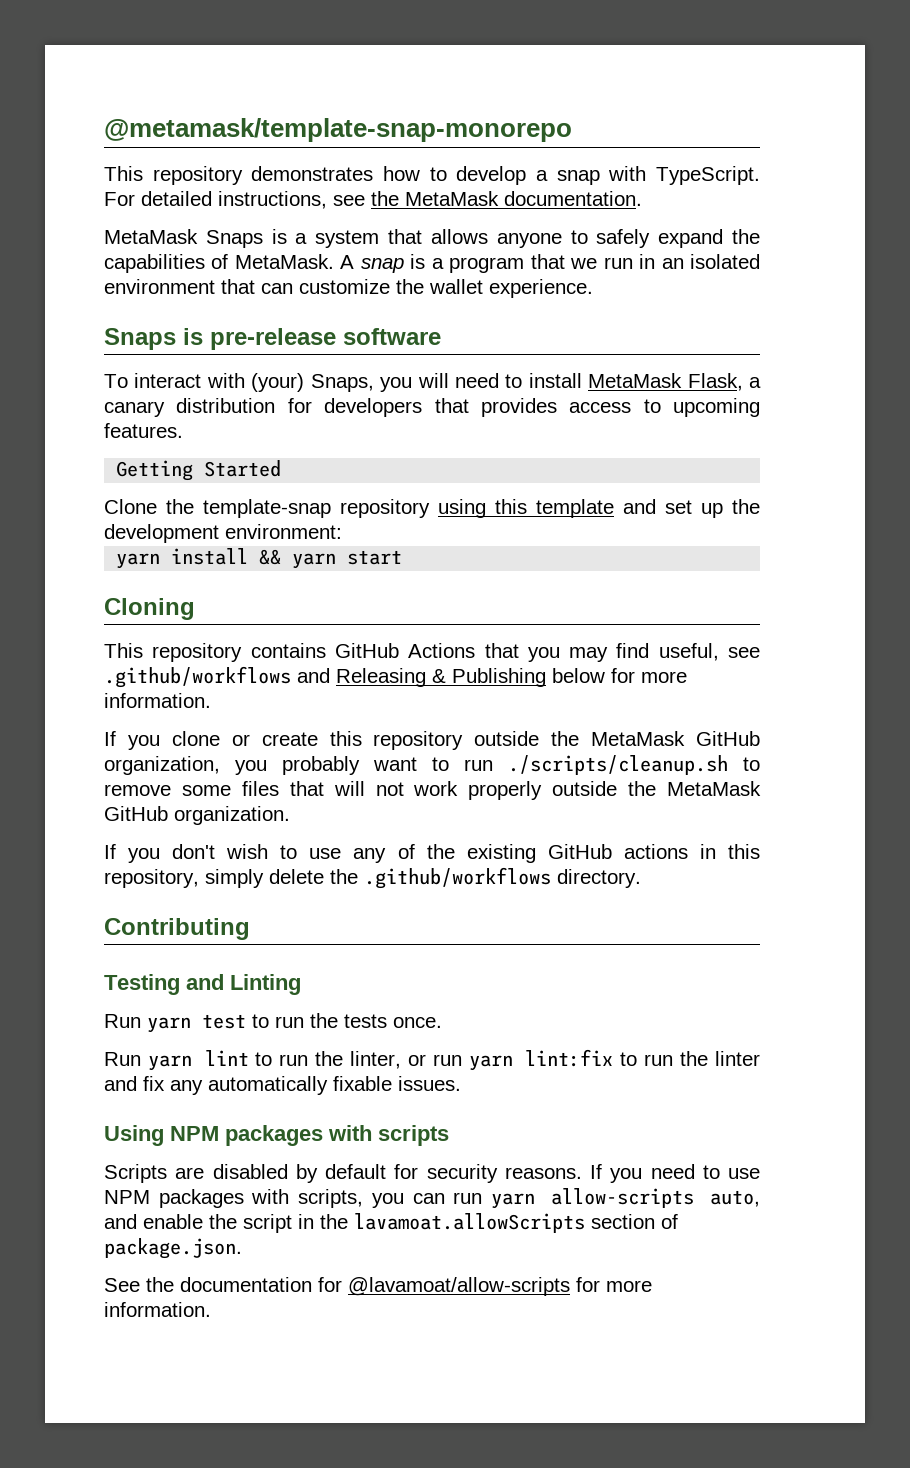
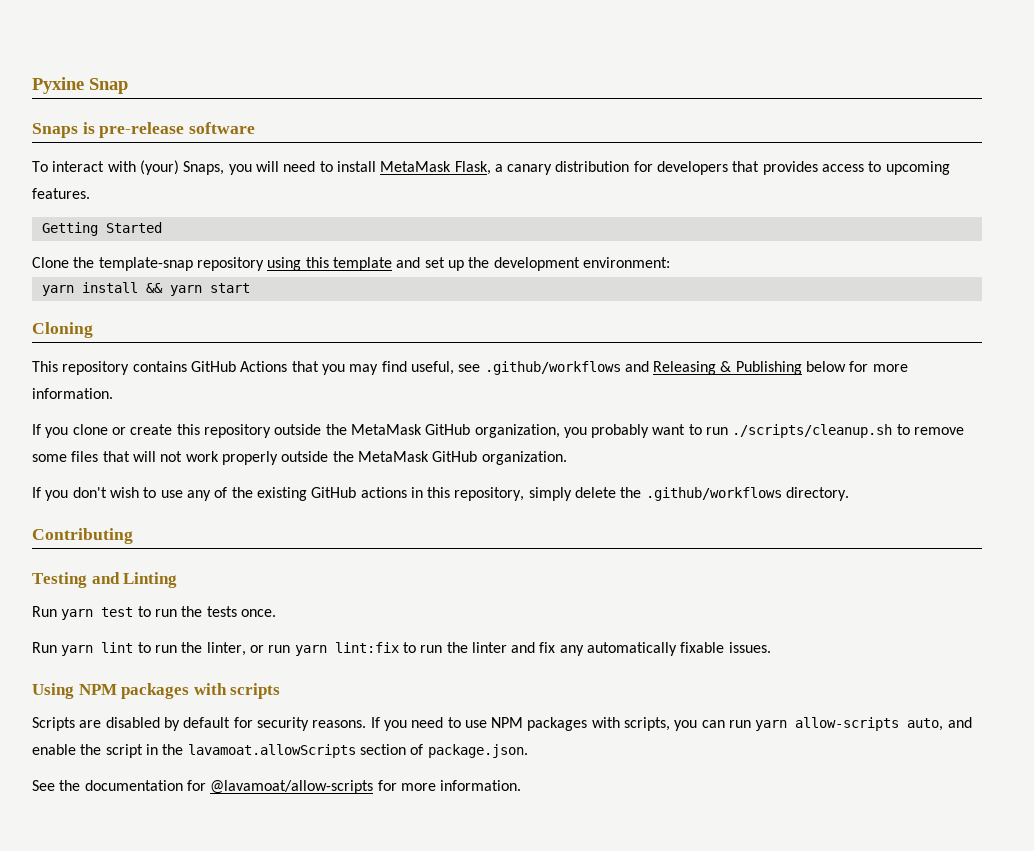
[104,118,572,142] [104,166,761,185] [104,191,642,209] [104,229,760,248] [104,254,760,273] [104,279,593,298] @metamask/template-snap-monorepo // This repository demonstrates how to develop a snap with TypeScript. For detailed instructions, see the MetaMask documentation. // MetaMask Snaps is a system that allows anyone to safely expand the capabilities of MetaMask. A snap is a program that we run in an isolated environment that can customize the wallet experience. -> [32,77,128,94] Pyxine Snap

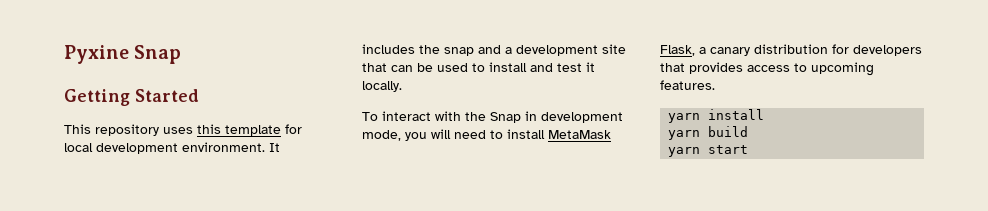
[32,122,256,138] [32,160,225,175] Snaps is pre-release software // To interact with (your) Snaps, -> [64,89,199,106] [64,124,302,136] [64,142,280,154] [362,44,626,56] [362,62,595,72] [362,81,402,92] [362,111,623,123] [362,130,401,141] Getting Started // This repository uses this template for local development environment. It includes the snap and a development site that can be used to install and test it locally. // To interact with the Snap in development mode,
[41,222,162,236] [32,257,670,271] [41,282,163,296] Getting Started // Clone the template-snap repository using this template and set up the development environment: // yarn install && -> [668,109,765,123] [668,126,749,140] yarn install // yarn build //
[32,322,93,338] [32,361,908,375] [32,388,113,399] [32,424,965,438] [32,451,567,465] [32,487,850,501] [32,528,133,544] [32,572,178,588] [32,606,276,620] [32,642,771,656] [32,683,281,699] [32,717,972,731] [32,744,528,758] [32,780,522,794] // Cloning // This repository contains GitHub Actions that you may find useful, see .github/workflows and Releasing & Publishing below for more information. // If you clone or create this repository outside the MetaMask GitHub organization, you probably want to run ./scripts/cleanup.sh to remove some files that will not work properly outside the MetaMask GitHub organization. // If you don't wish to use any of the existing GitHub actions in this repository, simply delete the .github/workflows directory. // Contributing // Testing and Linting // Run yarn test to run the tests once. // Run yarn lint to run the linter, or run yarn lint:fix to run the linter and fix any automatically fixable issues. // Using NPM packages with scripts // Scripts are disabled by default for security reasons. If you need to use NPM packages with scripts, you can run yarn allow-scripts auto, and enable the script in the lavamoat.allowScripts section of package.json. // See the documentation for @lavamoat/allow-scripts for more information. -> (749, 149) none

